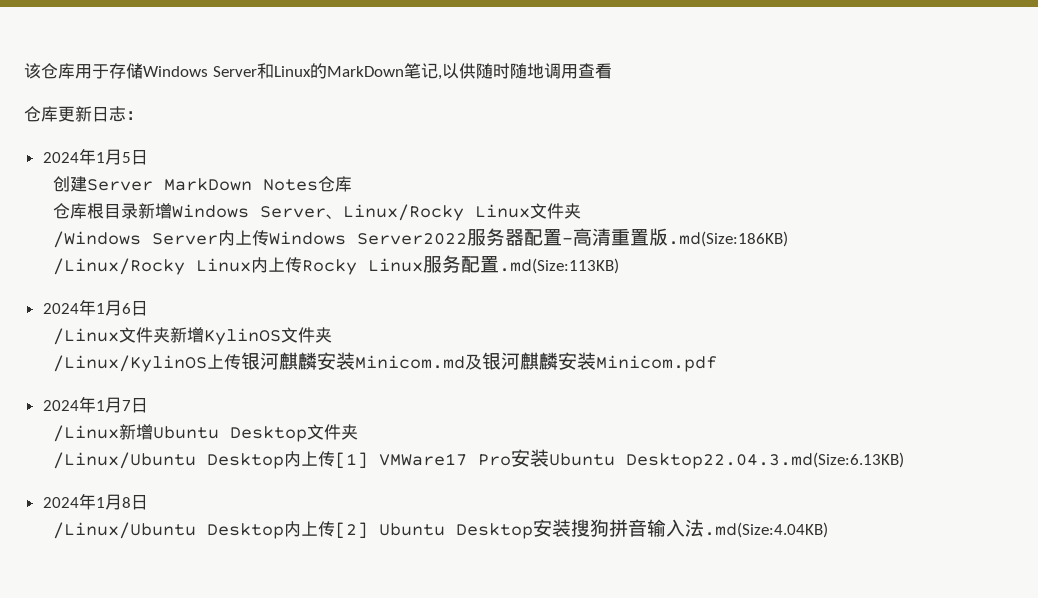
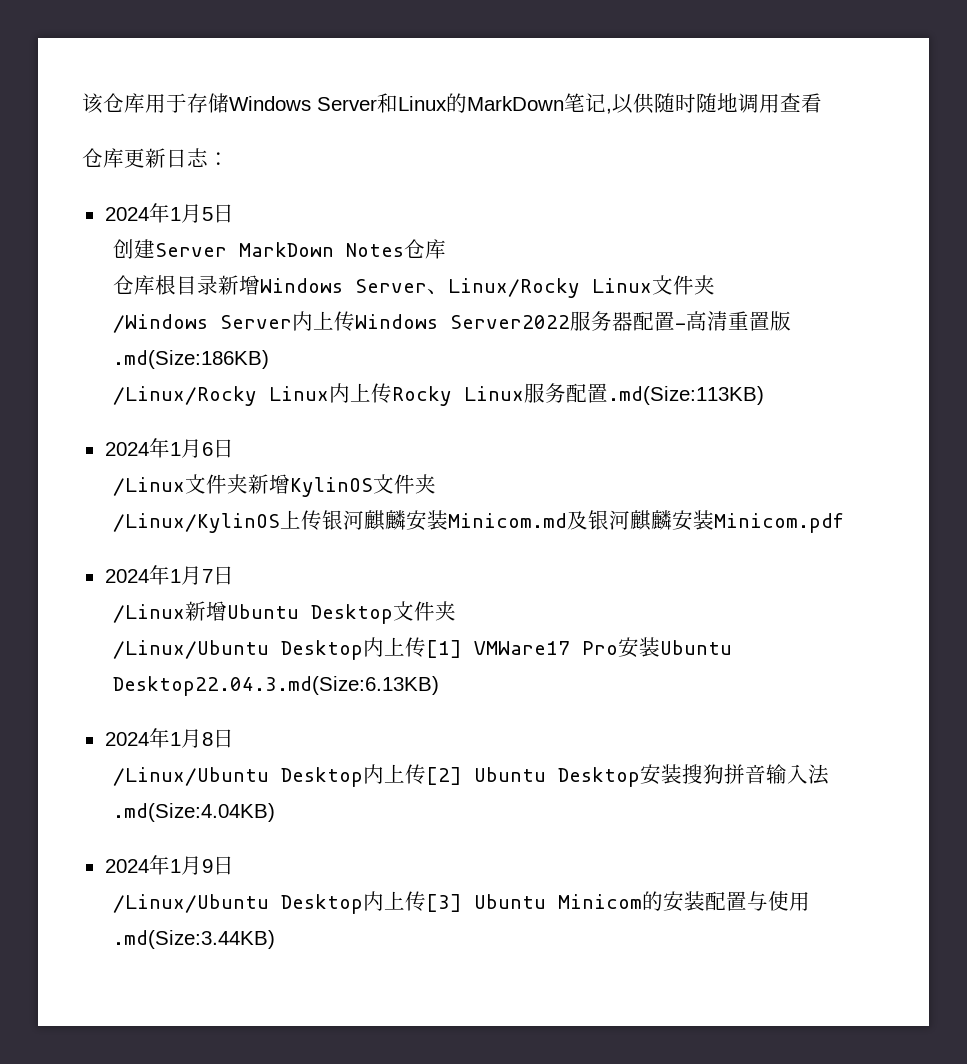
(829, 530) none -> [104,855,234,875] [112,891,810,914] [112,930,275,949] // 2024年1月9日 // /Linux/Ubuntu Desktop内上传[3] Ubuntu Minicom的安装配置与使用.md(Size:3.44KB)

